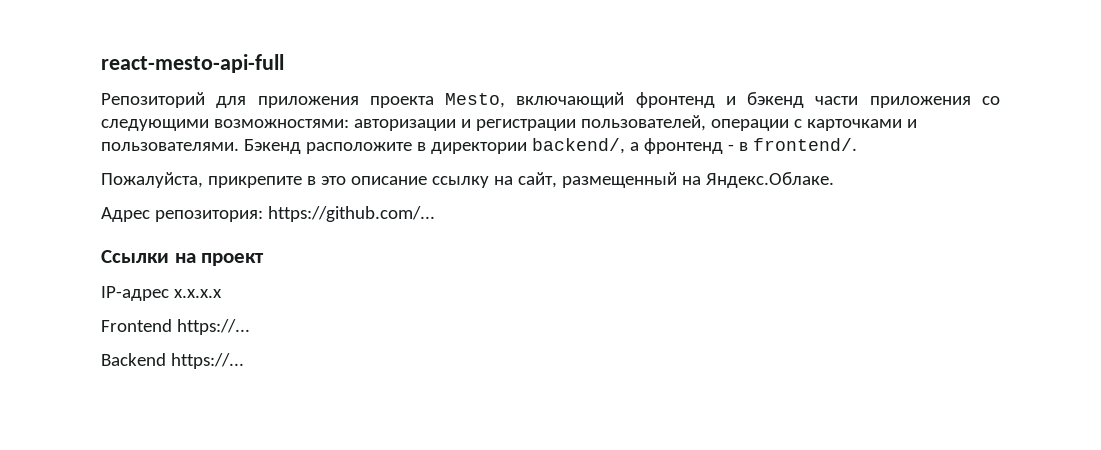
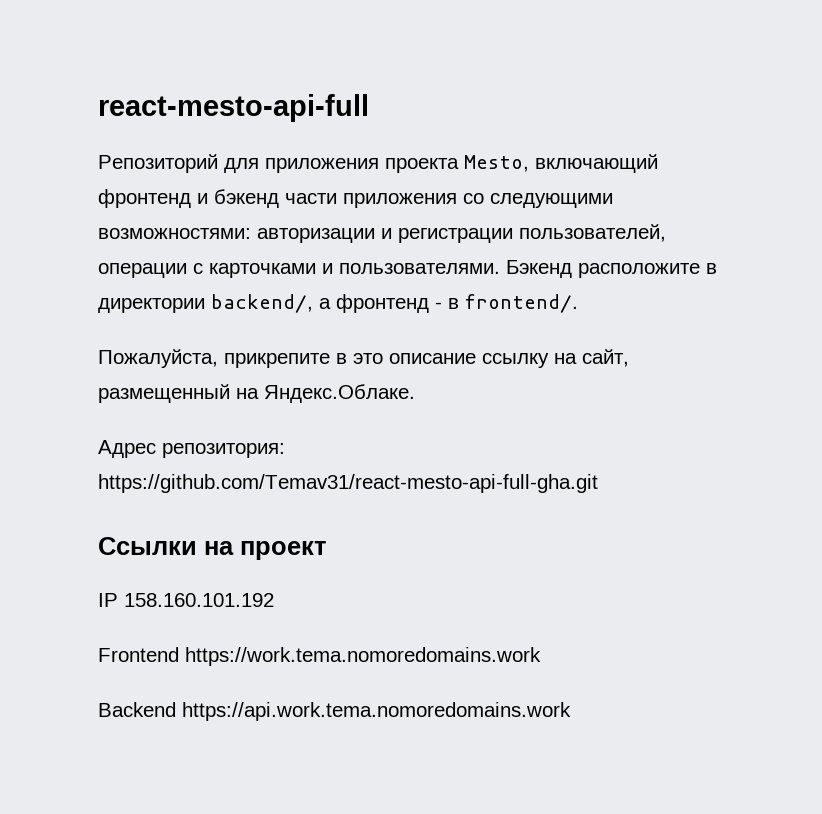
[267,206,435,222] https://github.com/... -> [98,474,598,493] https://github.com/Temav31/react-mesto-api-full-gha.git
[101,286,222,301] IP-адрес x.x.x.x -> [98,593,274,607] IP 158.160.101.192
[176,319,250,335] https://... -> [185,647,541,666] https://work.tema.nomoredomains.work
[170,353,244,369] https://... -> [182,702,571,721] https://api.work.tema.nomoredomains.work

